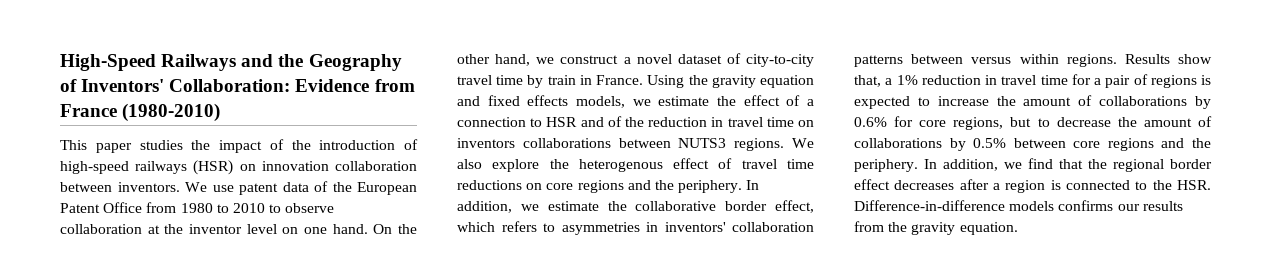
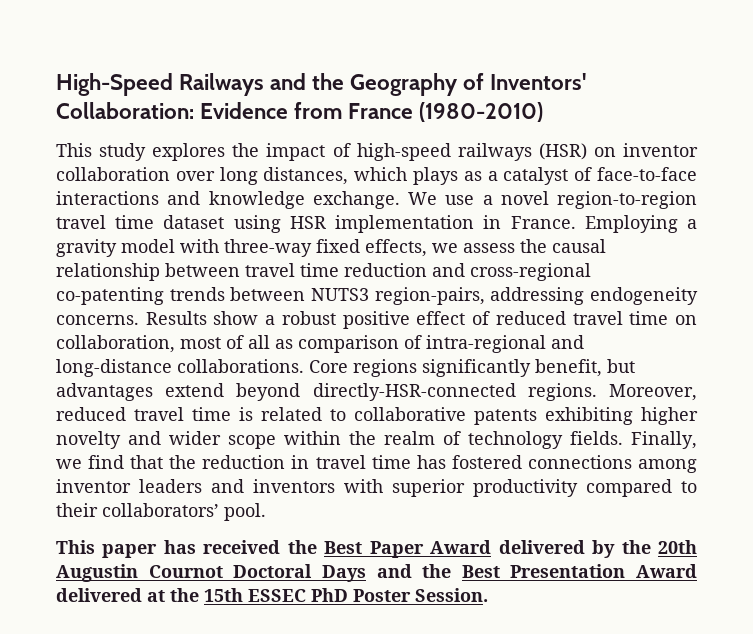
[95,140,183,153] paper studies -> [99,143,226,161] study explores
[291,139,418,150] the introduction of -> (351, 150) none
[261,161,417,171] [60,181,417,195] [60,202,335,213] [60,224,418,234] [457,53,814,67] [457,75,814,88] [457,95,814,108] [457,116,622,127] innovation collaboration between inventors. We use patent data of the European Patent Office from 1980 to 2010 to observe collaboration at the inventor level on one hand. On the other hand, we construct a novel dataset of city-to-city travel time by train in France. Using the gravity equation and fixed effects models, we estimate the effect of a connection to HSR and of -> [623,143,699,157] [56,167,697,185] [56,191,697,209] [56,215,697,233] [56,239,606,257] [56,263,591,281] [56,287,698,305] [56,311,698,329] [56,335,584,353] [56,359,635,377] [56,383,697,401] [56,407,698,425] [56,431,697,449] [56,455,164,469] inventor collaboration over long distances, which plays as a catalyst of face-to-face interactions and knowledge exchange. We use a novel region-to-region travel time dataset using HSR implementation in France. Employing a gravity model with three-way fixed effects, we assess the causal relationship between travel time reduction and cross-regional co-patenting trends between NUTS3 region-pairs, addressing endogeneity concerns. Results show a robust positive effect of reduced travel time on collaboration, most of all as comparison of intra-regional and long-distance collaborations. Core regions significantly benefit, but advantages extend beyond directly-HSR-connected regions. Moreover, reduced travel time is related to collaborative patents exhibiting higher novelty and wider scope within the realm of technology fields. Finally, we find that
[798,120,814,127] [457,138,814,151] [457,158,814,172] [457,180,760,193] [457,200,814,213] [457,221,814,235] [854,54,1212,67] [854,74,1211,88] [854,95,1211,109] [854,116,1212,130] [854,138,1211,151] [854,158,1212,172] [854,179,1211,193] [854,200,1183,211] [854,221,1018,235] on inventors collaborations between NUTS3 regions. We also explore the heterogenous effect of travel time reductions on core regions and the periphery. In addition, we estimate the collaborative border effect, which refers to asymmetries in inventors' collaboration patterns between versus within regions. Results show that, a 1% reduction in travel time for a pair of regions is expected to increase the amount of collaborations by 0.6% for core regions, but to decrease the amount of collaborations by 0.5% between core regions and the periphery. In addition, we find that the regional border effect decreases after a region is connected to the HSR. Difference-in-difference models confirms our results from the gravity equation. -> [416,455,697,473] [56,479,697,497] [56,503,266,521] [56,540,698,558] [56,564,697,582] [56,588,488,602] has fostered connections among inventor leaders and inventors with superior productivity compared to their collaborators’ pool. // This paper has received the Best Paper Award delivered by the 20th Augustin Cournot Doctoral Days and the Best Presentation Award delivered at the 15th ESSEC PhD Poster Session.

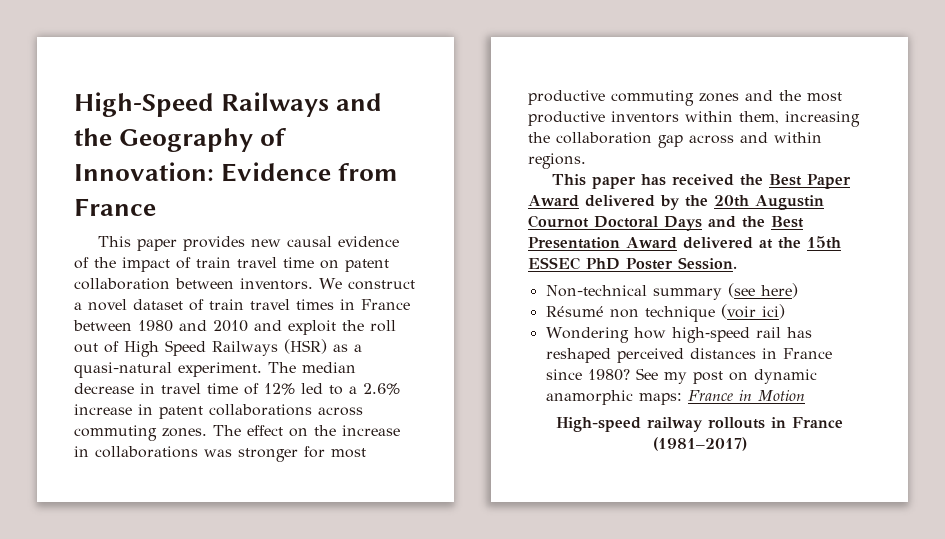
[490,73,587,90] [56,102,194,119] Inventors' Collaboration: -> [74,162,214,181] Innovation:
[419,102,544,122] [56,143,699,161] [56,167,697,185] [56,191,697,209] [56,215,697,233] [56,239,606,257] [56,263,591,281] [56,287,698,305] [56,311,698,329] [56,335,584,353] [56,359,635,377] [56,383,697,401] [56,407,698,425] [56,431,697,449] [56,455,697,473] [56,479,697,497] [56,503,266,521] (1980-2010) // This study explores the impact of high-speed railways (HSR) on inventor collaboration over long distances, which plays as a catalyst of face-to-face interactions and knowledge exchange. We use a novel region-to-region travel time dataset using HSR implementation in France. Employing a gravity model with three-way fixed effects, we assess the causal relationship between travel time reduction and cross-regional co-patenting trends between NUTS3 region-pairs, addressing endogeneity concerns. Results show a robust positive effect of reduced travel time on collaboration, most of all as comparison of intra-regional and long-distance collaborations. Core regions significantly benefit, but advantages extend beyond directly-HSR-connected regions. Moreover, reduced travel time is related to collaborative patents exhibiting higher novelty and wider scope within the realm of technology fields. Finally, we find that the reduction in travel time has fostered connections among inventor leaders and inventors with superior productivity compared to their collaborators’ pool. -> [98,236,400,251] [74,257,389,272] [74,278,415,290] [74,299,410,311] [73,320,396,335] [74,339,362,357] [74,362,356,378] [74,383,400,395] [74,404,363,419] [74,425,400,441] [74,446,366,462] [528,90,842,106] [528,111,860,127] [528,132,822,148] [528,153,586,169] // This paper provides new causal evidence of the impact of train travel time on patent collaboration between inventors. We construct a novel dataset of train travel times in France between 1980 and 2010 and exploit the roll out of High Speed Railways (HSR) as a quasi-natural experiment. The median decrease in travel time of 12% led to a 2.6% increase in patent collaborations across commuting zones. The effect on the increase in collaborations was stronger for most productive commuting zones and the most productive inventors within them, increasing the collaboration gap across and within regions.
(488, 595) none -> [545,283,798,300] [545,304,785,322] [545,327,812,343] [545,348,832,363] [545,368,817,384] [545,390,805,405] [556,417,843,432] [652,437,747,451] // Non-technical summary (see here) // Résumé non technique (voir ici) // Wondering how high‑speed rail has reshaped perceived distances in France since 1980? See my post on dynamic anamorphic maps: France in Motion // High-speed railway rollouts in France (1981–2017)

